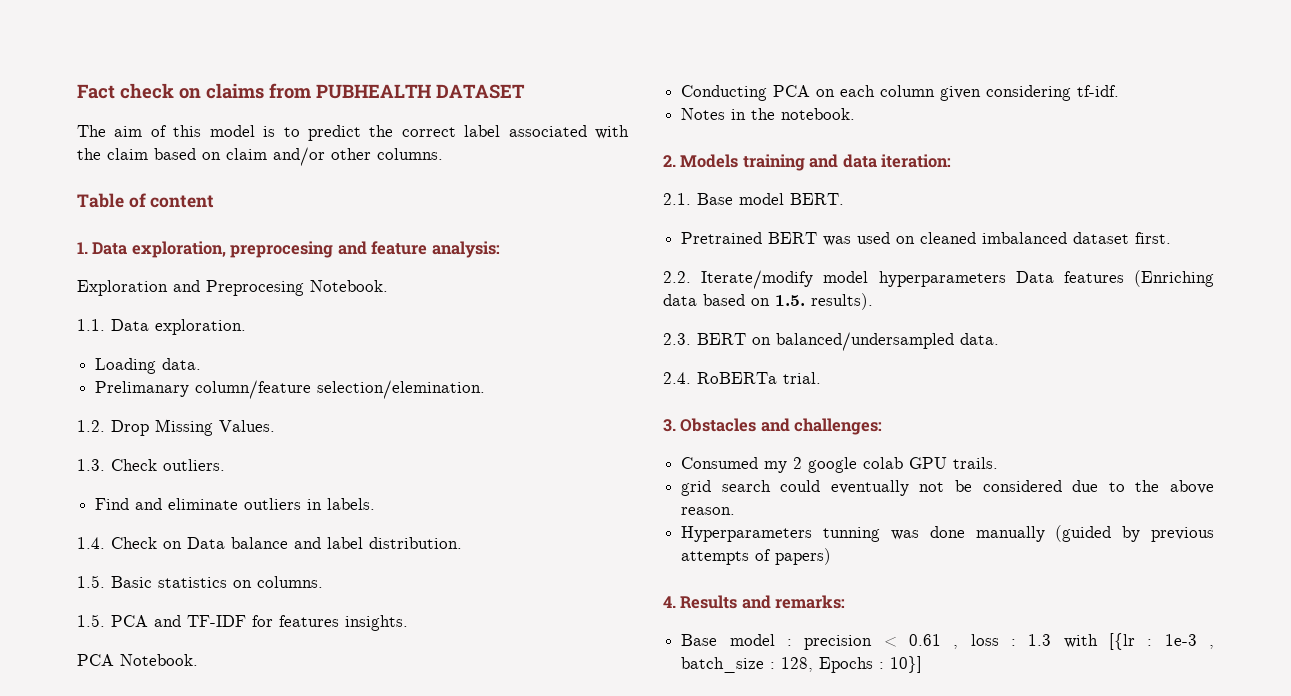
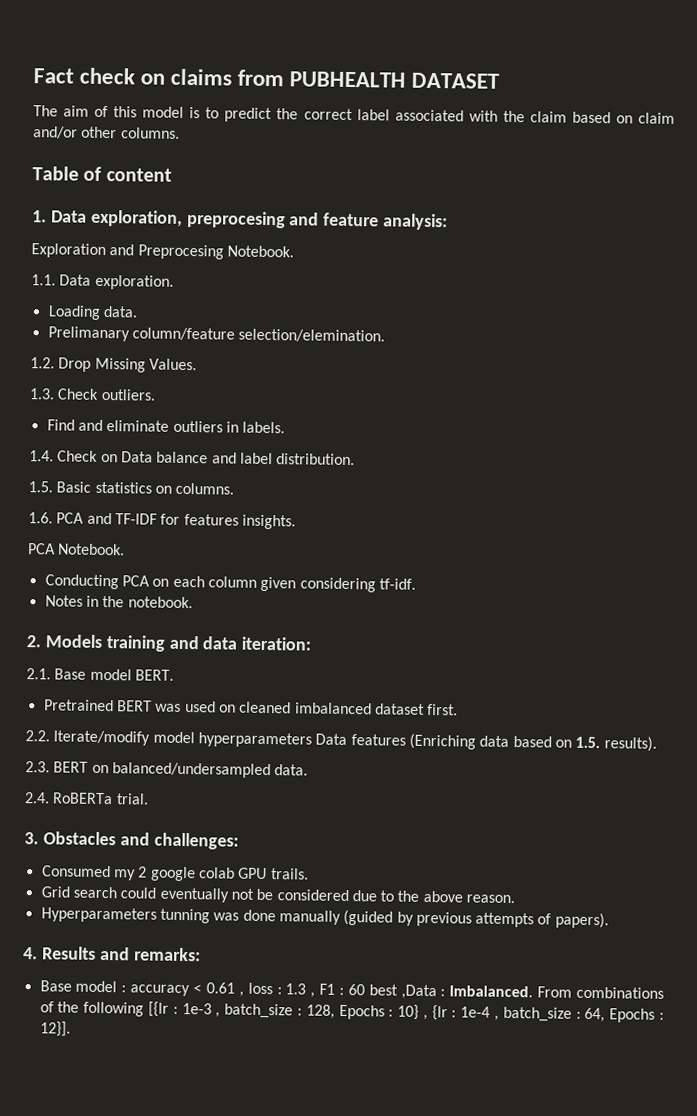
[77,614,105,627] 1.5. -> [28,512,53,524] 1.6.
[681,480,712,496] grid -> [40,886,70,898] Grid
[775,548,832,565] papers) -> [554,912,609,929] papers).
[804,635,873,650] precision -> [130,984,191,997] accuracy
[1063,634,1098,648] with -> [310,983,664,1000] [39,1001,145,1017] , F1 : 60 best ,Data : Imbalanced. From combinations of the following
[890,656,923,673] 10}] -> [397,1004,664,1023] [39,1021,71,1037] 10} , {lr : 1e-4 , batch_size : 64, Epochs : 12}].

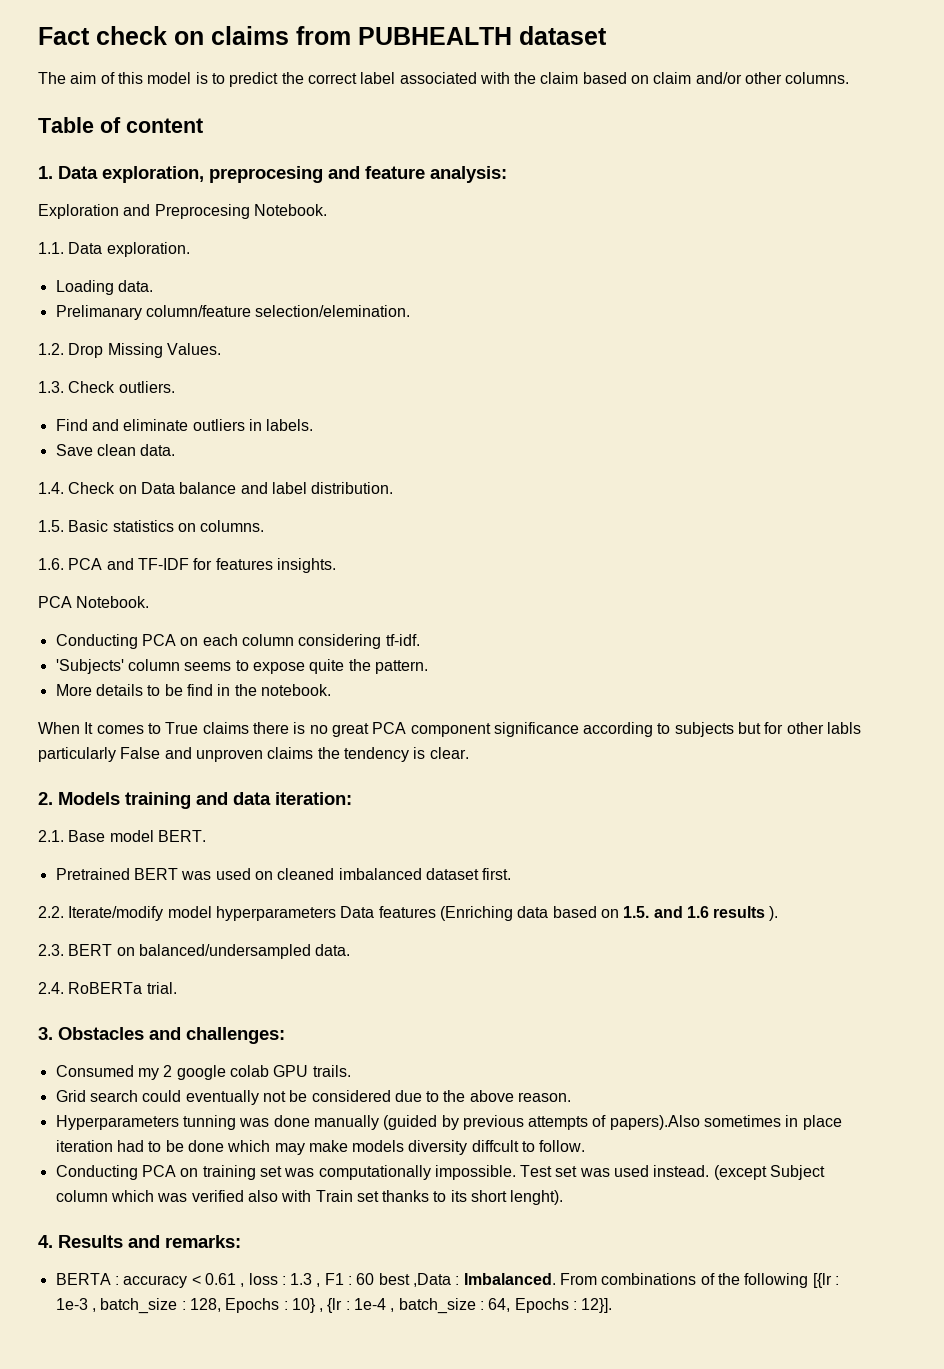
[411,72,501,89] DATASET -> [519,26,607,45] dataset
(286, 427) none -> [55,444,176,456] // Save clean data.
[260,576,297,592] given -> (294, 640) none
[44,595,193,609] Notes in the notebook. -> [55,659,428,674] [55,684,331,696] [38,722,862,737] [38,747,469,762] 'Subjects' column seems to expose quite the pattern. // More details to be find in the notebook. // When It comes to True claims there is no great PCA component significance according to subjects but for other labls particularly False and unproven claims the tendency is clear.
[603,736,657,752] results). -> [653,906,779,921] and 1.6 results ).
[554,912,609,929] papers). -> [609,1115,842,1130] [55,1140,586,1155] [55,1165,826,1180] [55,1190,564,1205] papers).Also sometimes in place iteration had to be done which may make models diversity diffcult to follow. // Conducting PCA on training set was computationally impossible. Test set was used instead. (except Subject column which was verified also with Train set thanks to its short lenght).
[39,980,118,993] Base model -> [55,1273,111,1285] BERTA

